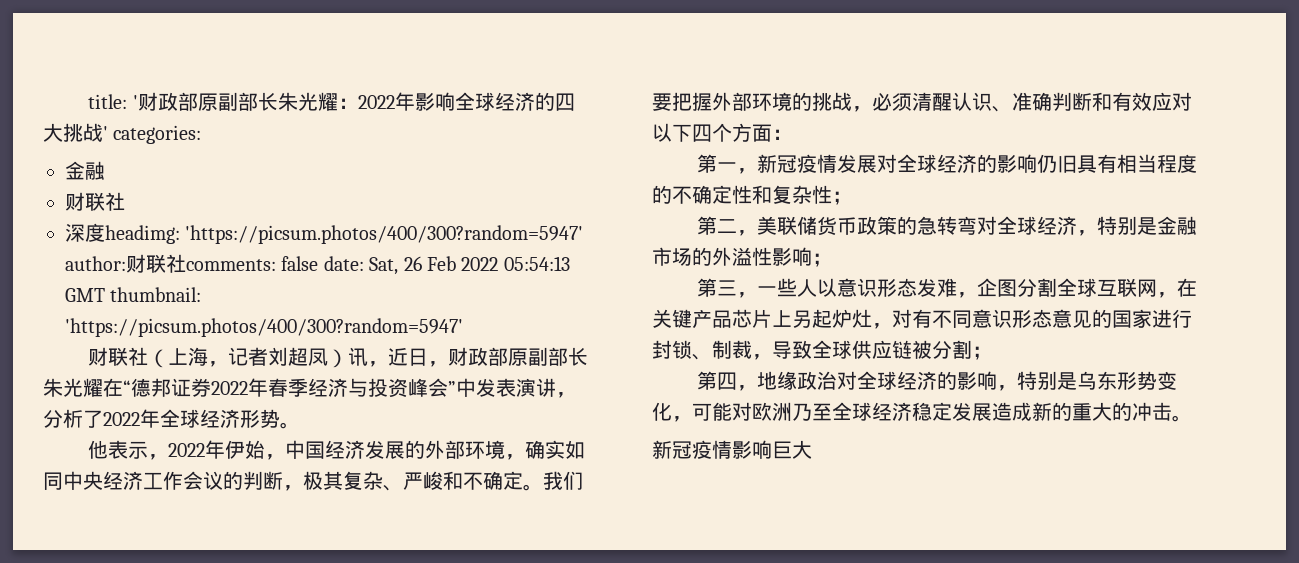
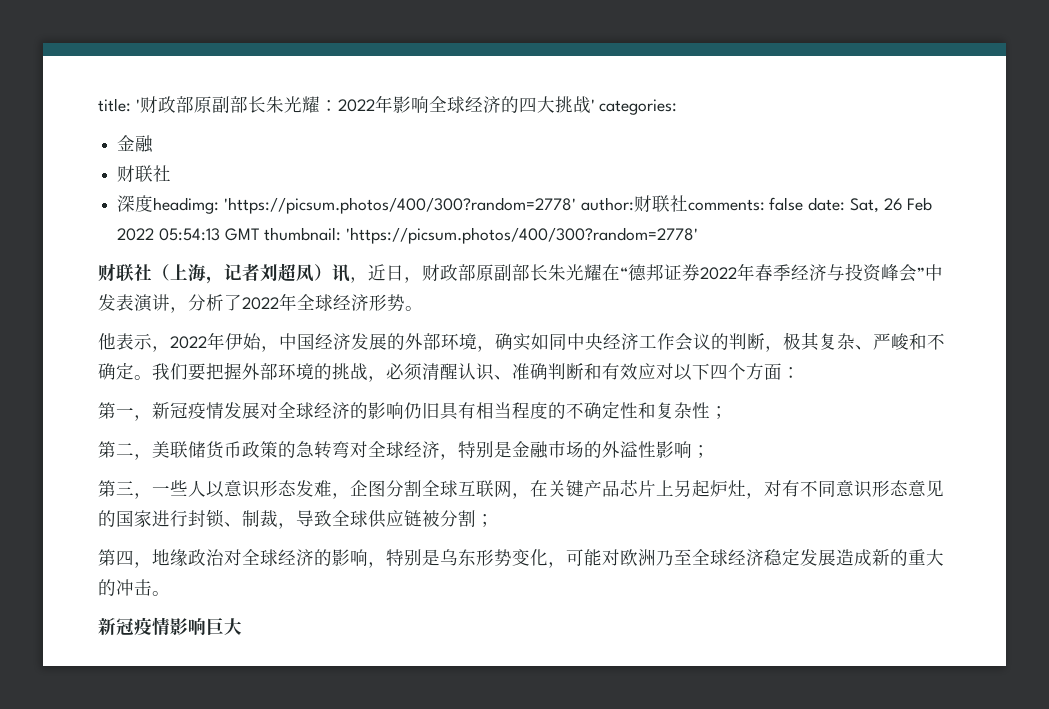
[185,225,584,244] 'https://picsum.photos/400/300?random=5947' -> [223,197,576,214] 'https://picsum.photos/400/300?random=2778'
[65,318,463,337] 'https://picsum.photos/400/300?random=5947' -> [346,227,699,244] 'https://picsum.photos/400/300?random=2778'

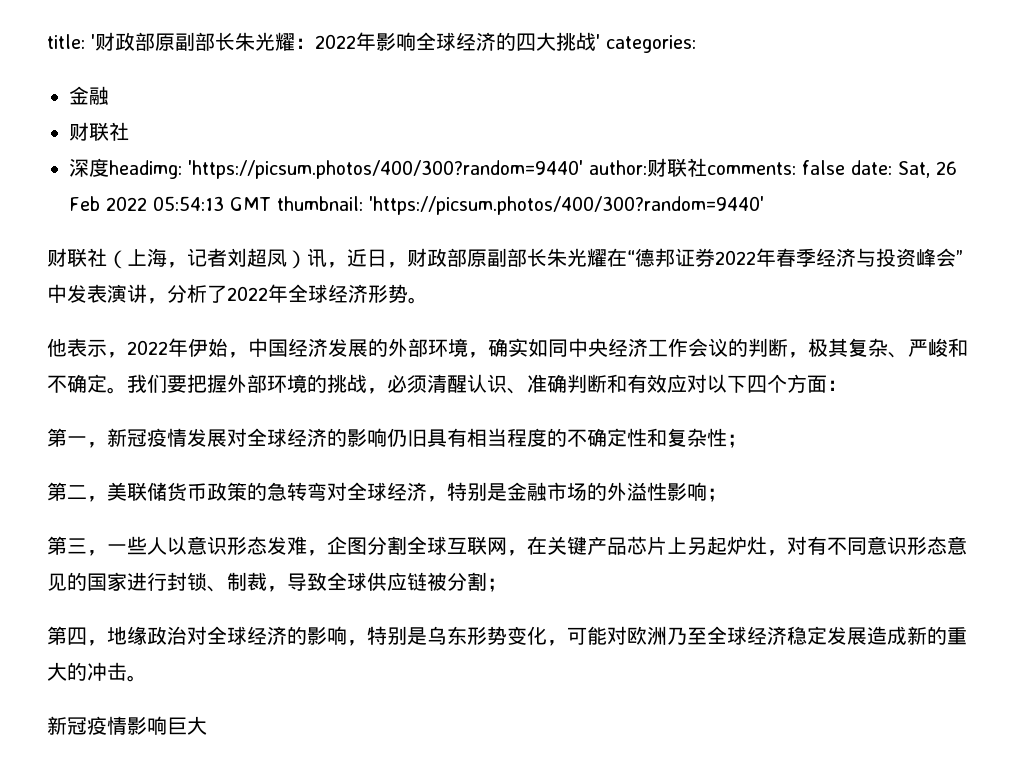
[223,197,576,214] 'https://picsum.photos/400/300?random=2778' -> [188,160,583,179] 'https://picsum.photos/400/300?random=9440'
[346,227,699,244] 'https://picsum.photos/400/300?random=2778' -> [369,196,764,215] 'https://picsum.photos/400/300?random=9440'

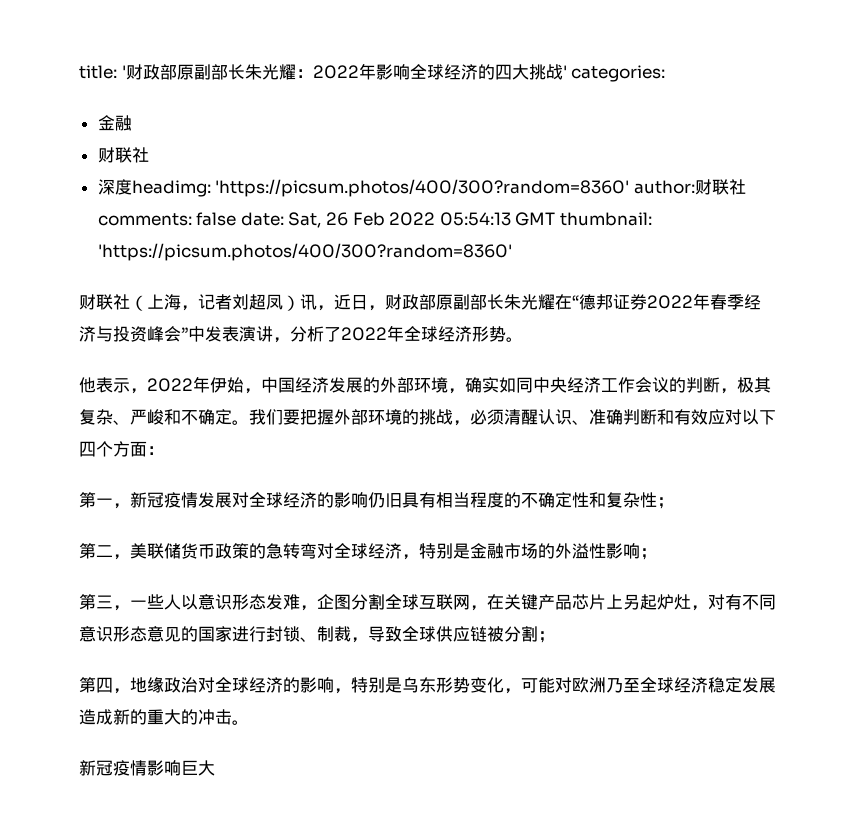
[188,160,583,179] 'https://picsum.photos/400/300?random=9440' -> [215,179,630,197] 'https://picsum.photos/400/300?random=8360'
[369,196,764,215] 'https://picsum.photos/400/300?random=9440' -> [97,243,512,261] 'https://picsum.photos/400/300?random=8360'

